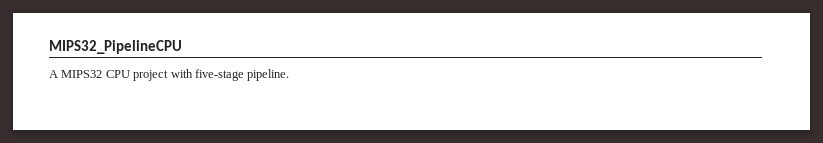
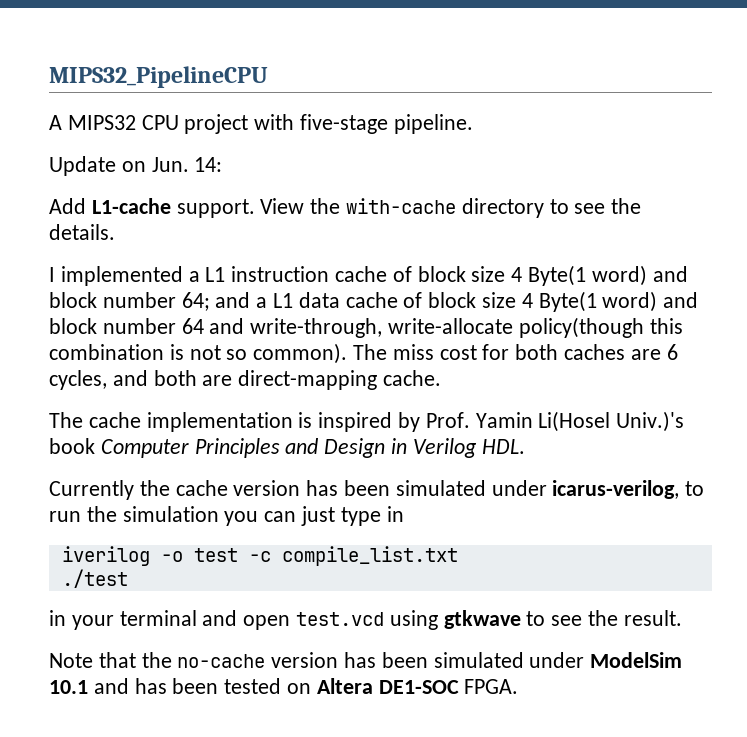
(290, 75) none -> [49,156,223,176] [49,198,642,218] [49,224,115,240] [49,265,688,286] [49,291,699,312] [49,317,683,338] [49,343,678,364] [49,370,442,390] [49,411,685,432] [49,438,525,458] [49,480,705,500] [49,506,404,526] [61,546,458,566] [61,569,128,588] [49,610,682,630] [49,652,683,668] [49,678,519,694] // Update on Jun. 14: // Add L1-cache support. View the with-cache directory to see the details. // I implemented a L1 instruction cache of block size 4 Byte(1 word) and block number 64; and a L1 data cache of block size 4 Byte(1 word) and block number 64 and write-through, write-allocate policy(though this combination is not so common). The miss cost for both caches are 6 cycles, and both are direct-mapping cache. // The cache implementation is inspired by Prof. Yamin Li(Hosel Univ.)'s book Computer Principles and Design in Verilog HDL. // Currently the cache version has been simulated under icarus-verilog, to run the simulation you can just type in // iverilog -o test -c compile_list.txt // ./test // in your terminal and open test.vcd using gtkwave to see the result. // Note that the no-cache version has been simulated under ModelSim 10.1 and has been tested on Altera DE1-SOC FPGA.

